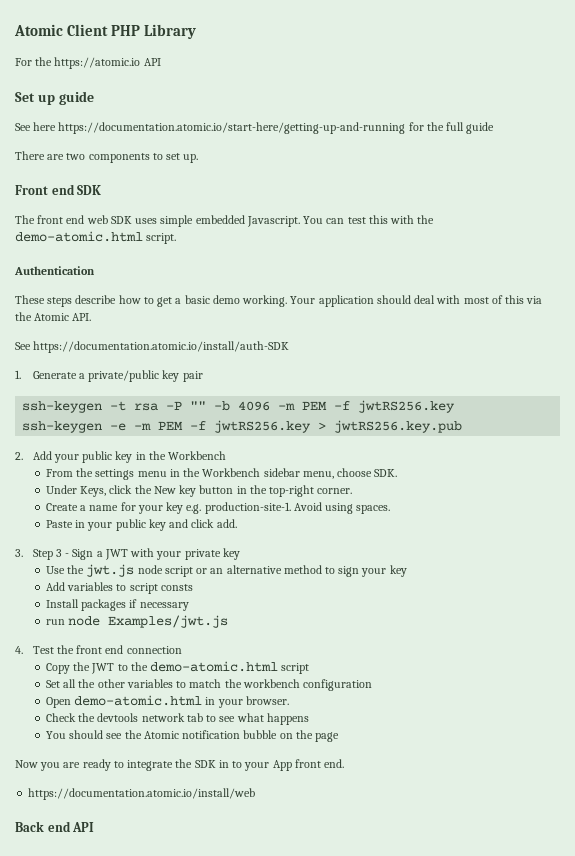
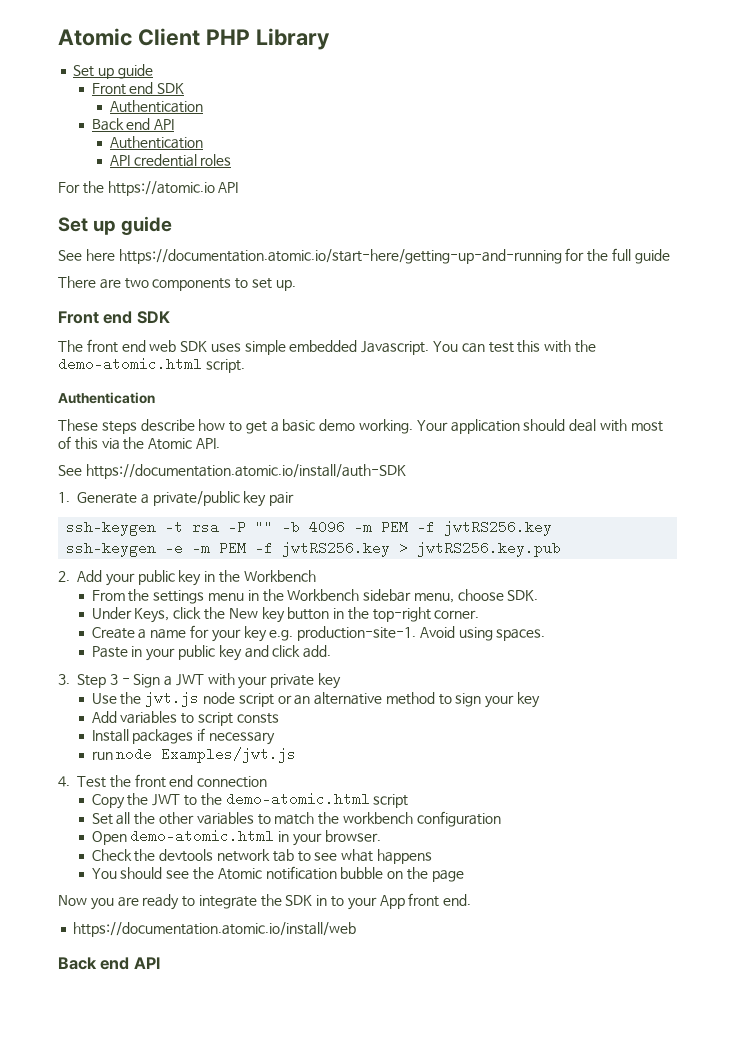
(197, 31) none -> [73,64,153,79] [91,82,185,95] [109,100,203,113] [91,118,175,131] [109,136,203,149] [109,154,232,167] // Set up guide // Front end SDK // Authentication // Back end API // Authentication // API credential roles

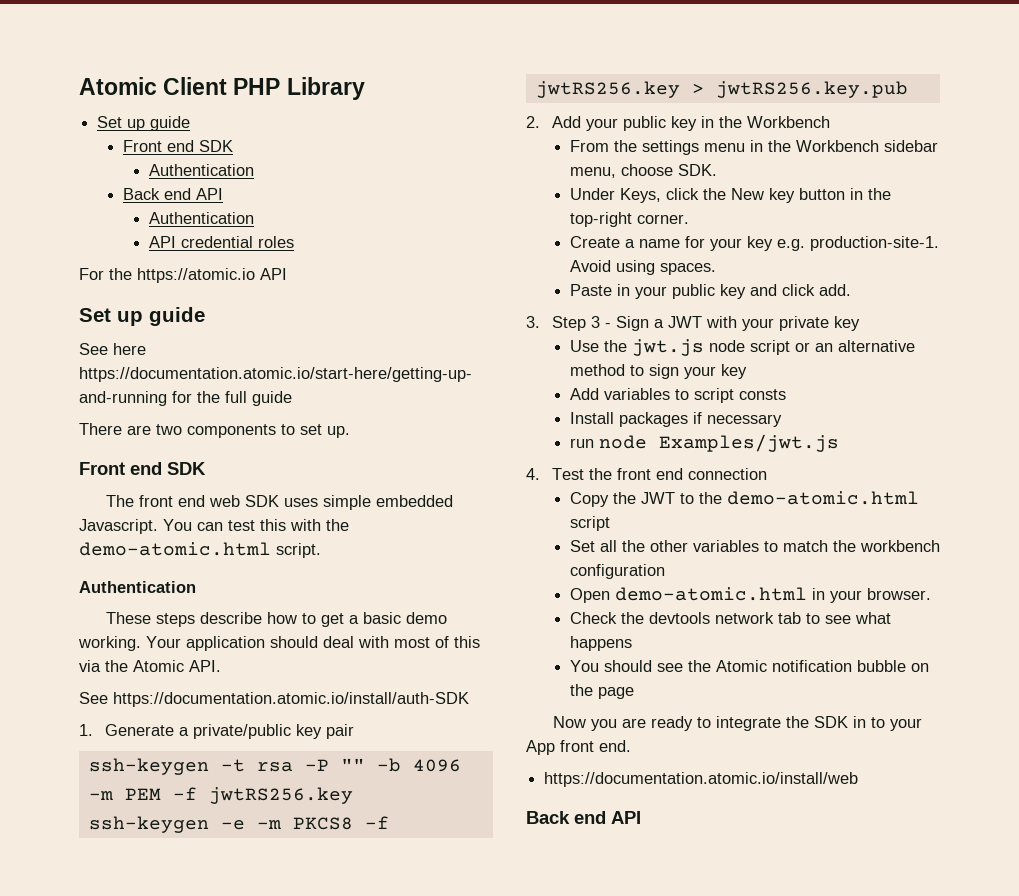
[219,541,247,555] PEM -> [292,817,353,830] PKCS8

